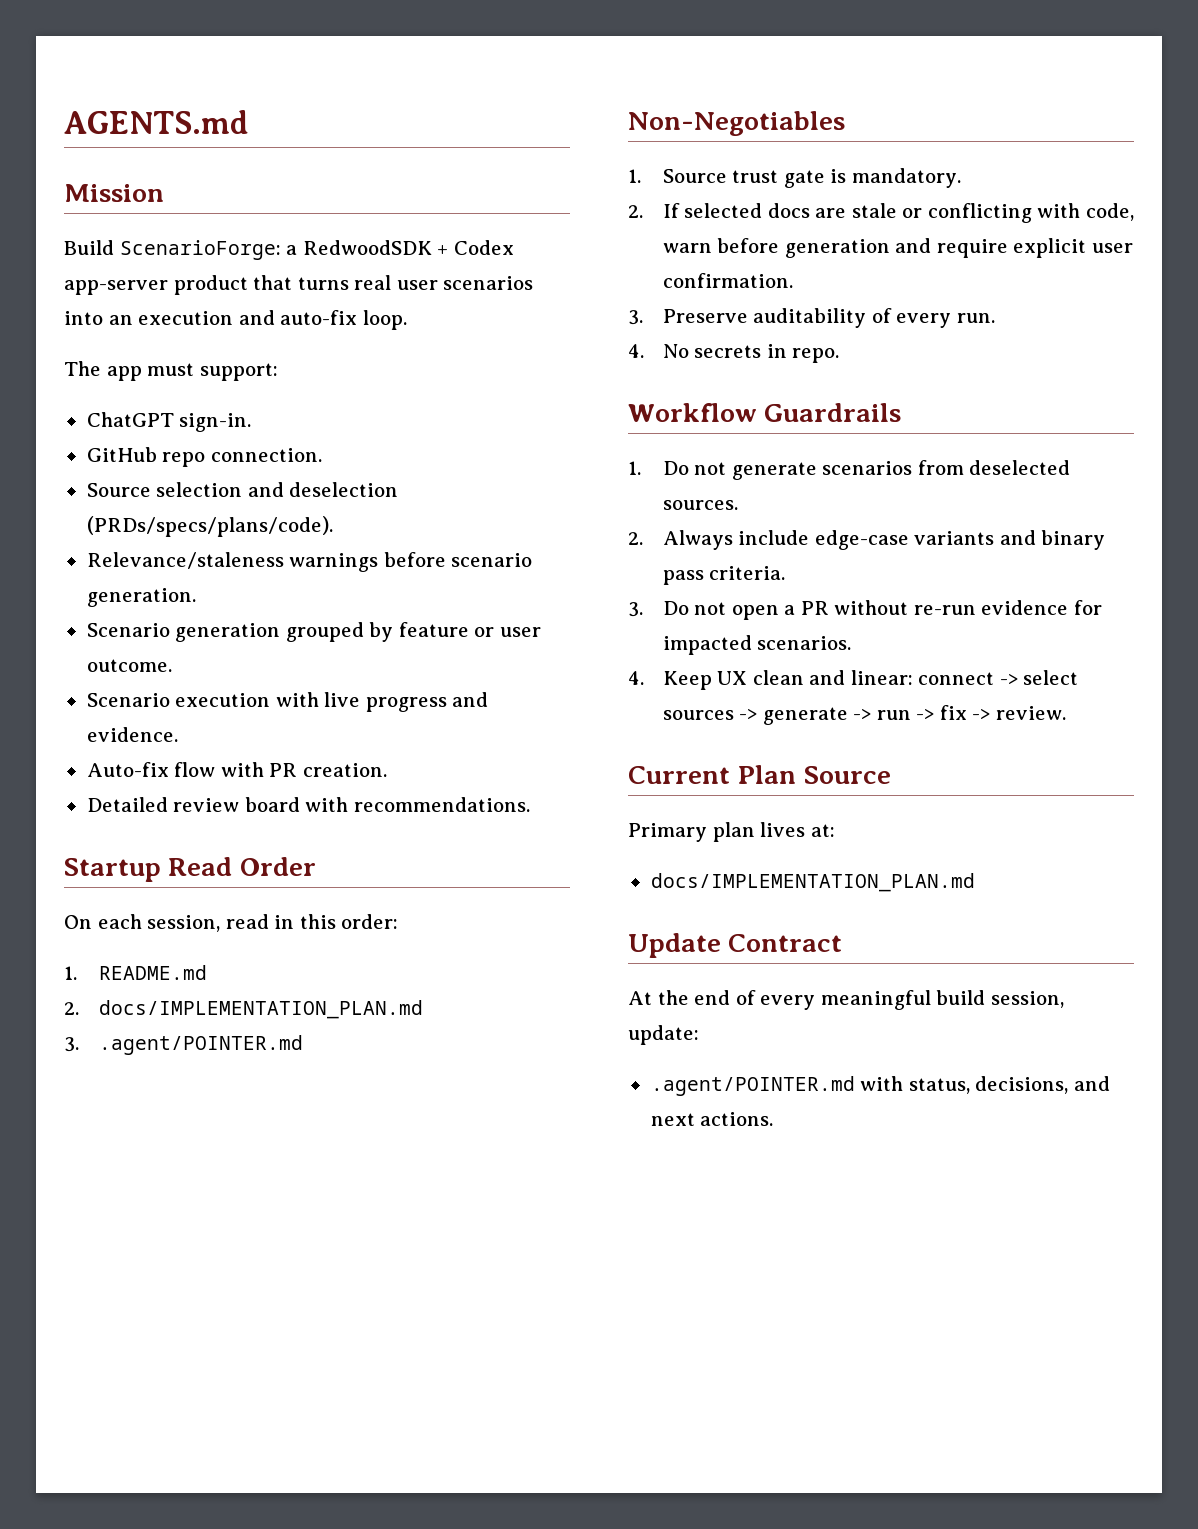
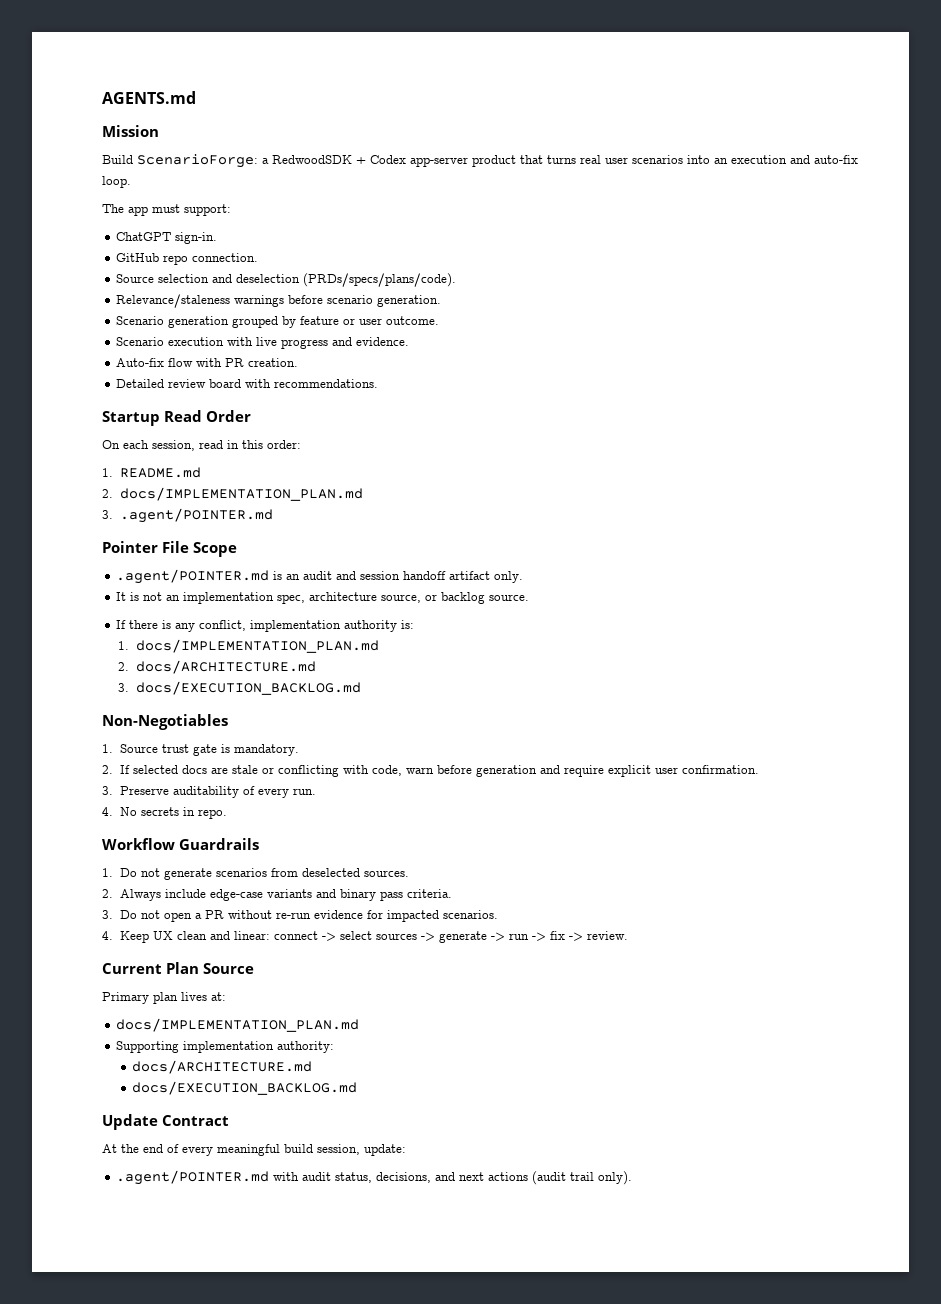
(303, 1045) none -> [102,541,237,557] [116,569,524,584] [116,592,530,604] [116,620,415,632] [118,639,379,653] [118,660,316,674] [118,681,361,695] // Pointer File Scope // .agent/POINTER.md is an audit and session handoff artifact only. // It is not an implementation spec, architecture source, or backlog source. // If there is any conflict, implementation authority is: // 1. docs/IMPLEMENTATION_PLAN.md // 2. docs/ARCHITECTURE.md // 3. docs/EXECUTION_BACKLOG.md
(975, 882) none -> [116,1041,335,1053] [132,1060,313,1074] [132,1081,358,1095] // Supporting implementation authority: // docs/ARCHITECTURE.md // docs/EXECUTION_BACKLOG.md
(904, 1083) none -> [302,1172,332,1181] audit
[700,1112,774,1126] actions. -> [488,1171,633,1185] actions (audit trail only).

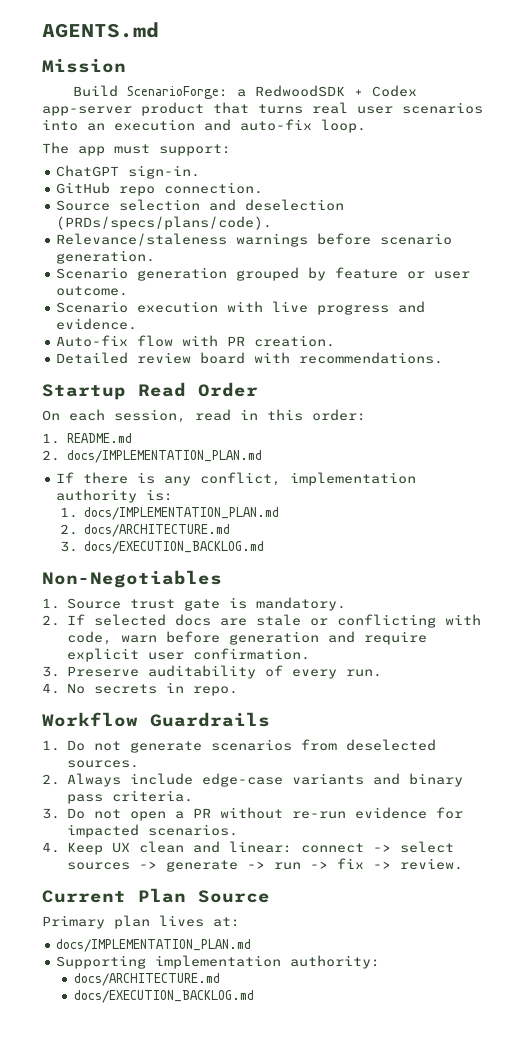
[102,508,273,523] [102,541,237,557] [116,569,524,584] [116,592,530,604] // 3. .agent/POINTER.md // Pointer File Scope // .agent/POINTER.md is an audit and session handoff artifact only. // It is not an implementation spec, architecture source, or backlog source. -> (262, 456) none
[102,1114,229,1130] [102,1144,406,1156] [116,1170,633,1185] // Update Contract // At the end of every meaningful build session, update: // .agent/POINTER.md with audit status, decisions, and next actions (audit trail only). -> (255, 996) none

